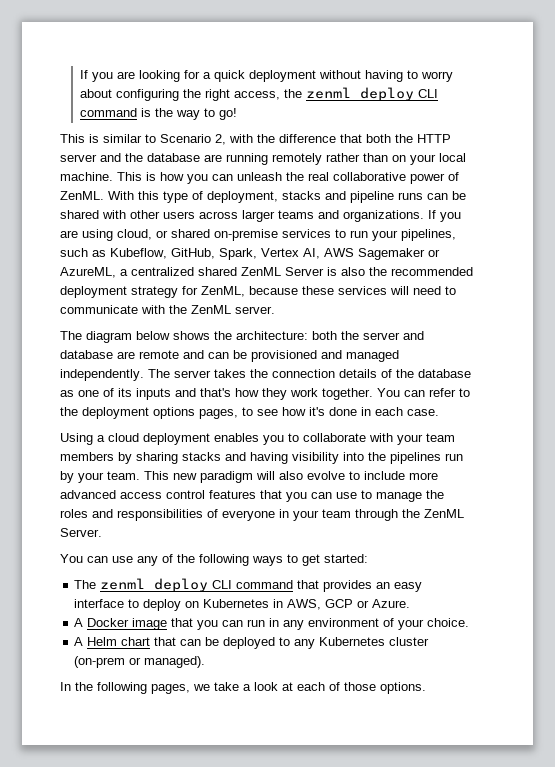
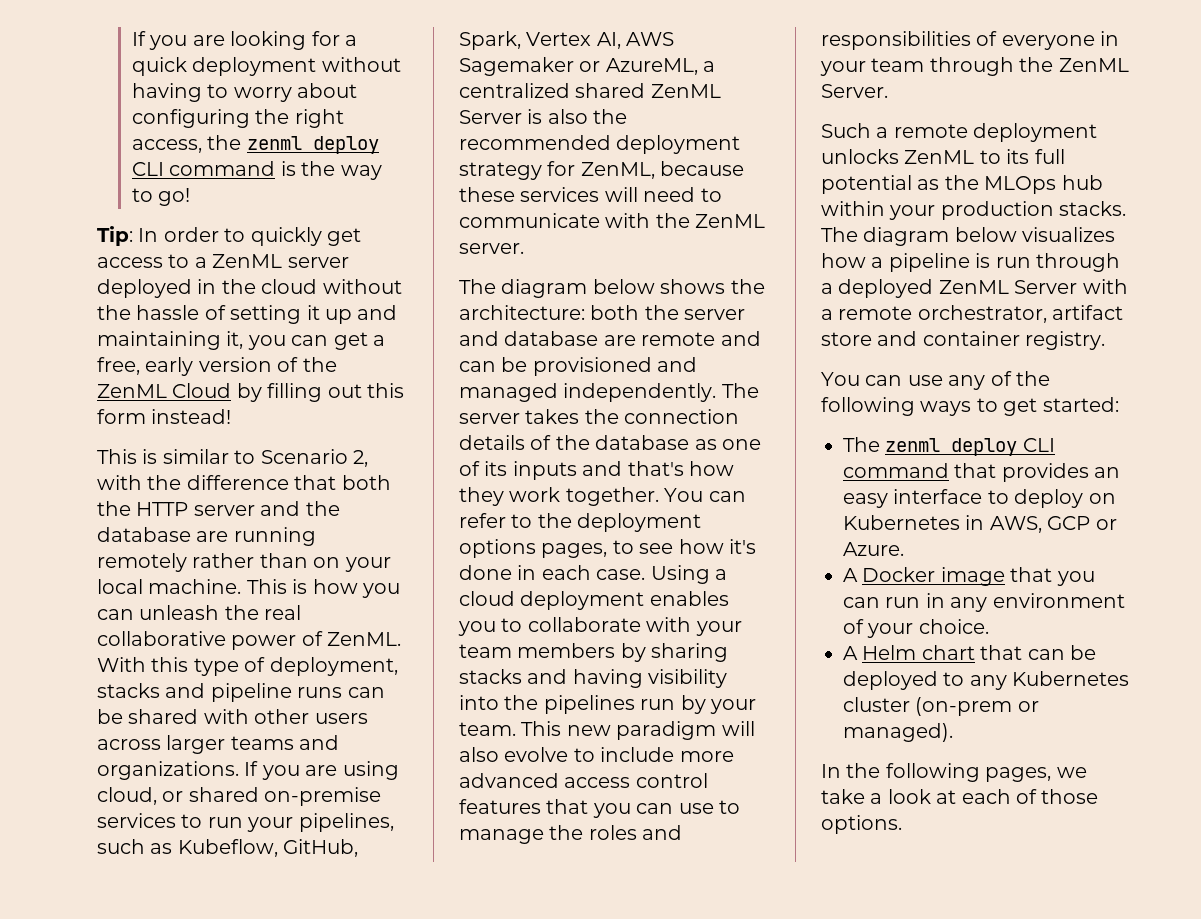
(237, 114) none -> [97,226,361,246] [97,254,349,268] [97,279,402,298] [97,305,398,324] [97,331,385,350] [97,357,337,376] [97,383,404,402] [97,409,232,424] // Tip: In order to quickly get access to a ZenML server deployed in the cloud without the hassle of setting it up and maintaining it, you can get a free, early version of the ZenML Cloud by filling out this form instead!
(439, 412) // -> (646, 574) none
(102, 532) none -> [821,123,1098,142] [821,149,1065,164] [821,175,1103,194] [821,201,1127,220] [821,227,1116,246] [821,253,1120,272] [821,279,1128,298] [821,305,1124,323] [821,331,1106,350] // Such a remote deployment unlocks ZenML to its full potential as the MLOps hub within your production stacks. The diagram below visualizes how a pipeline is run through a deployed ZenML Server with a remote orchestrator, artifact store and container registry.

